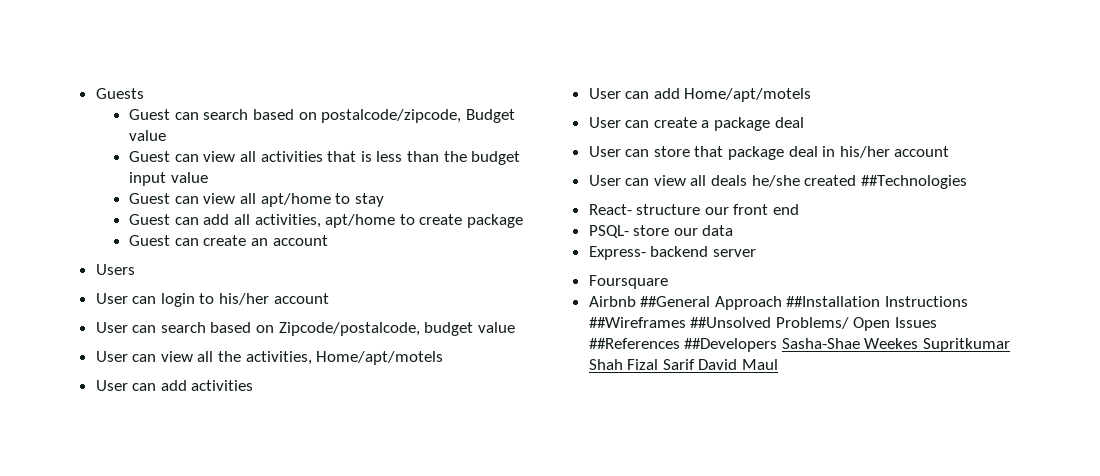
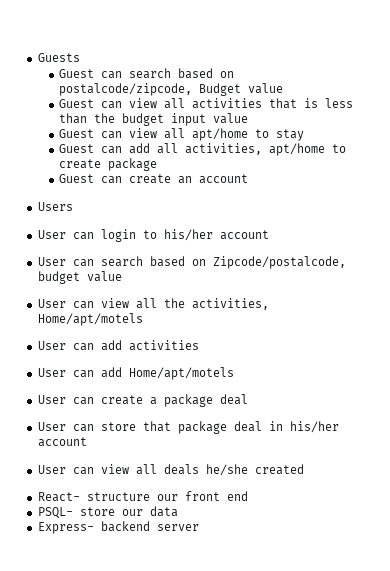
[860,175,967,189] ##Technologies -> (304, 469) none
[588,275,668,289] [588,296,969,310] [588,317,938,331] [588,338,1011,352] [588,359,779,370] // Foursquare // Airbnb ##General Approach ##Installation Instructions ##Wireframes ##Unsolved Problems/ Open Issues ##References ##Developers Sasha-Shae Weekes Supritkumar Shah Fizal Sarif David Maul -> (199, 527) none

